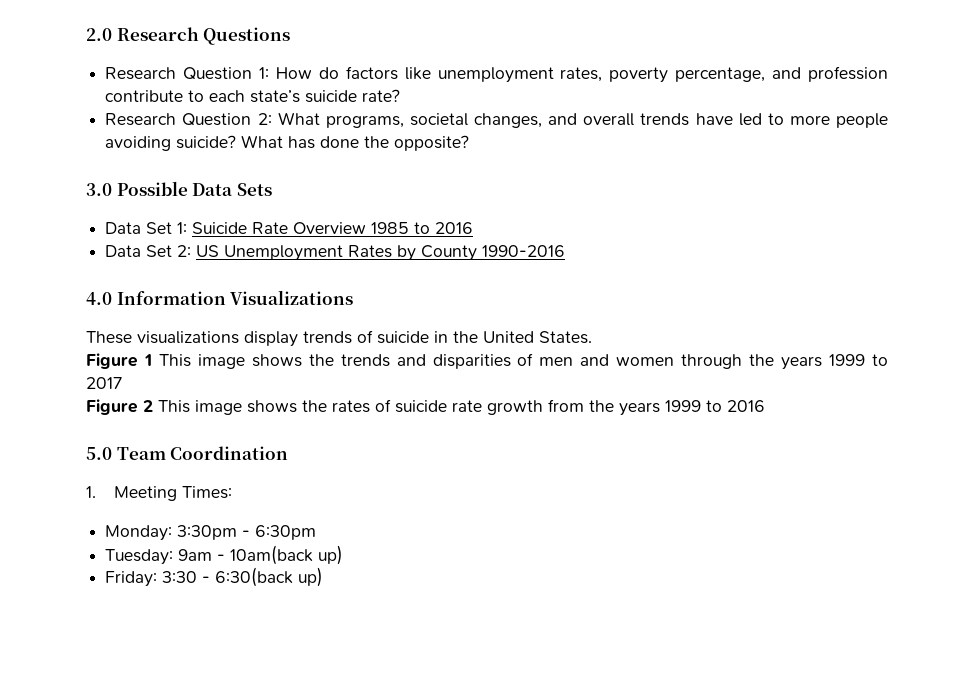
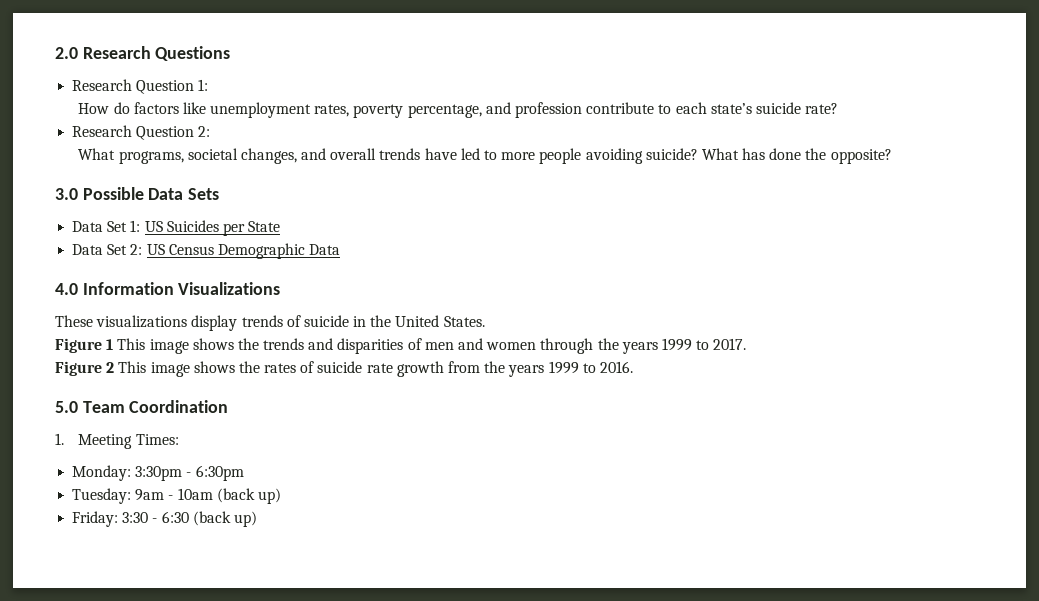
(270, 73) none -> (209, 85) //
(272, 119) none -> (211, 131) //
[192,222,474,234] Suicide Rate Overview 1985 to 2016 -> [144,220,281,236] US Suicides per State
[224,245,566,261] Unemployment Rates by County 1990-2016 -> [168,243,341,259] Census Demographic Data
[86,377,122,389] 2017 -> [713,338,747,350] 2017.
[727,400,765,412] 2016 -> [599,361,633,373] 2016.
[230,545,314,565] 10am(back -> [177,488,255,503] 10am (back
[215,567,294,587] 6:30(back -> [161,511,231,526] 6:30 (back

